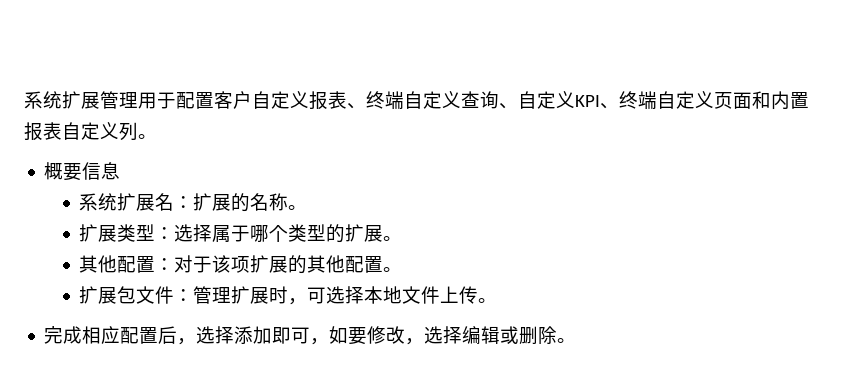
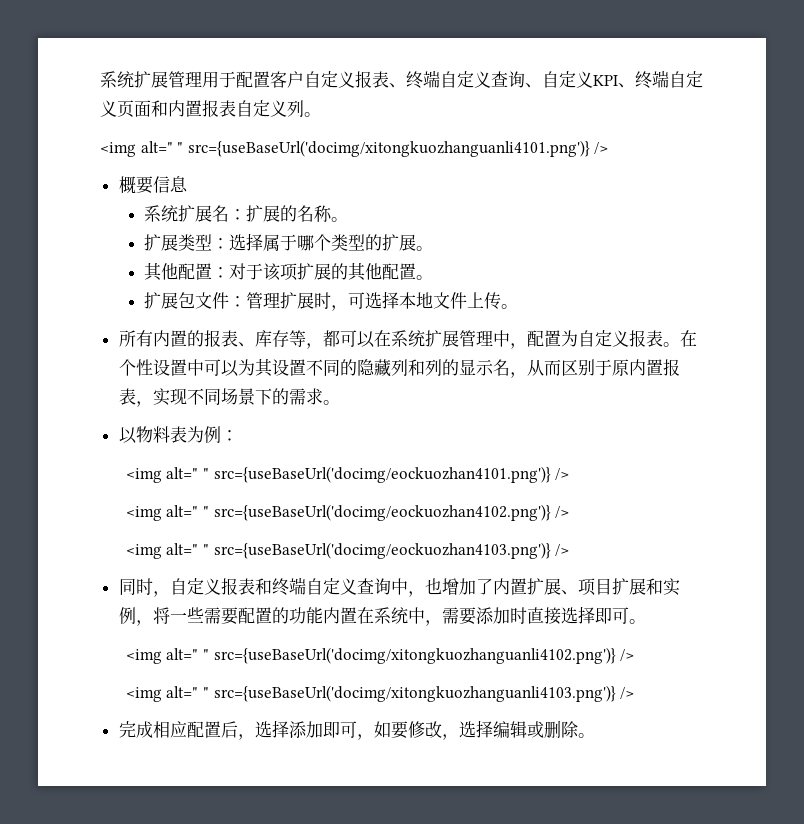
(157, 136) none -> [100,140,609,157] // <img alt=" " src={useBaseUrl('docimg/xitongkuozhanguanli4101.png')} />
(498, 300) none -> [118,330,697,349] [118,358,680,378] [118,388,340,407] [118,426,238,444] [125,466,570,483] [125,504,570,521] [125,542,570,559] [118,577,680,597] [118,606,646,626] [125,647,635,664] [125,685,635,702] // 所有内置的报表、库存等，都可以在系统扩展管理中，配置为自定义报表。在个性设置中可以为其设置不同的隐藏列和列的显示名，从而区别于原内置报表，实现不同场景下的需求。 // 以物料表为例： // <img alt=" " src={useBaseUrl('docimg/eockuozhan4101.png')} /> // <img alt=" " src={useBaseUrl('docimg/eockuozhan4102.png')} /> // <img alt=" " src={useBaseUrl('docimg/eockuozhan4103.png')} /> // 同时，自定义报表和终端自定义查询中，也增加了内置扩展、项目扩展和实例，将一些需要配置的功能内置在系统中，需要添加时直接选择即可。 // <img alt=" " src={useBaseUrl('docimg/xitongkuozhanguanli4102.png')} /> // <img alt=" " src={useBaseUrl('docimg/xitongkuozhanguanli4103.png')} />

